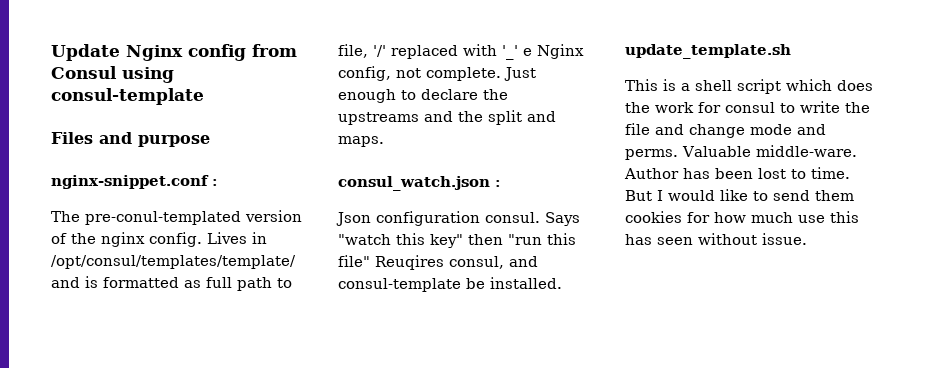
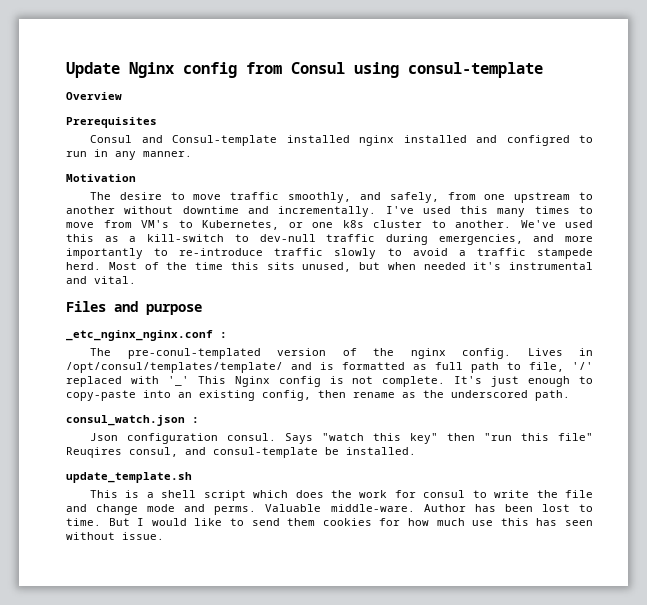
(204, 96) none -> [66,92,122,100] [66,117,157,128] [90,135,593,146] [66,149,192,160] [66,174,136,182] [90,192,593,203] [66,206,594,217] [66,220,593,230] [66,234,593,245] [66,248,593,259] [66,262,593,272] [66,276,136,284] // Overview // Prerequisites // Consul and Consul-template installed nginx installed and configred to run in any manner. // Motivation // The desire to move traffic smoothly, and safely, from one upstream to another without downtime and incrementally. I've used this many times to move from VM's to Kubernetes, or one k8s cluster to another. We've used this as a kill-switch to dev-null traffic during emergencies, and more importantly to re-introduce traffic slowly to avoid a traffic stampede herd. Most of the time this sits unused, but when needed it's instrumental and vital.
[51,175,209,189] nginx-snippet.conf -> [66,330,213,341] _etc_nginx_nginx.conf
[523,44,584,59] [338,66,536,81] [338,89,508,103] [338,110,556,125] [338,136,384,147] e Nginx config, not complete. Just enough to declare the upstreams and the split and maps. -> [197,376,594,387] [66,390,570,401] This Nginx config is not complete. It's just enough to copy-paste into an existing config, then rename as the underscored path.

